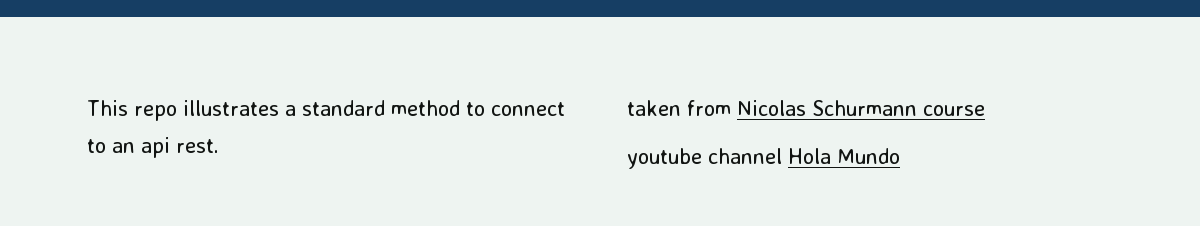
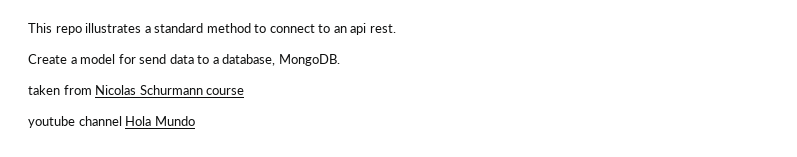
(219, 146) none -> [28,54,340,66] // Create a model for send data to a database, MongoDB.

